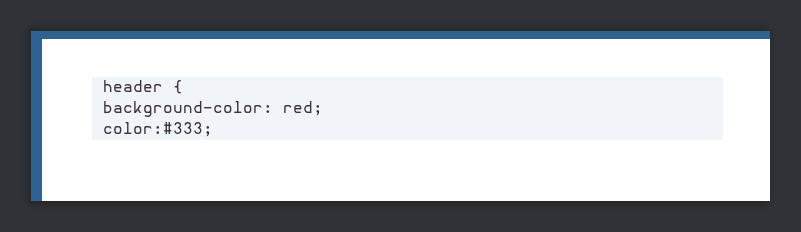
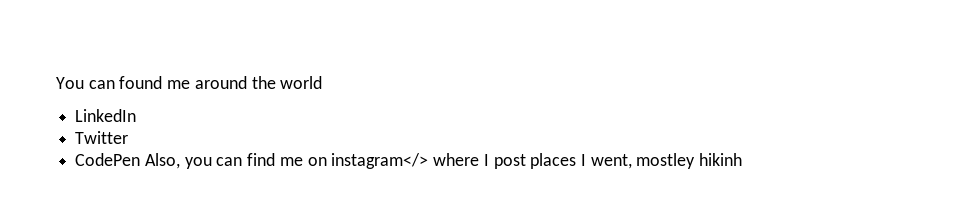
[102,80,183,94] [102,101,323,117] [102,122,213,137] header { // background-color: red; // color:#333; -> [56,76,323,89] [75,109,137,122] [75,131,129,144] [75,153,743,169] You can found me around the world // LinkedIn // Twitter // CodePen Also, you can find me on instagram</> where I post places I went, mostley hikinh

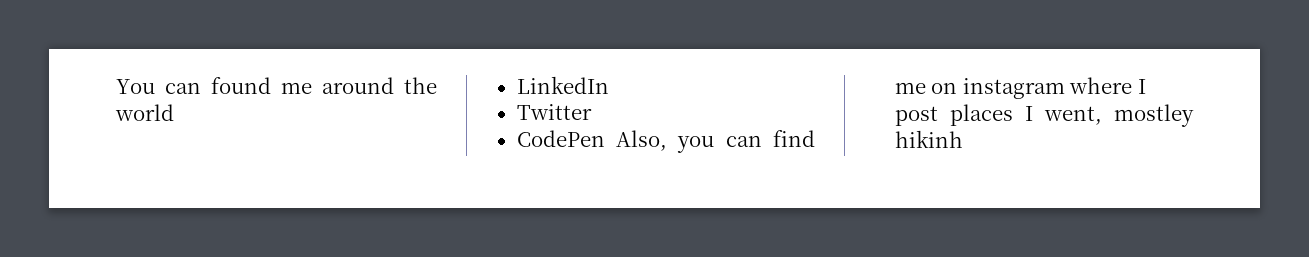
[331,153,429,169] instagram</> -> [962,78,1065,99] instagram

